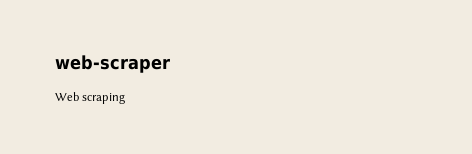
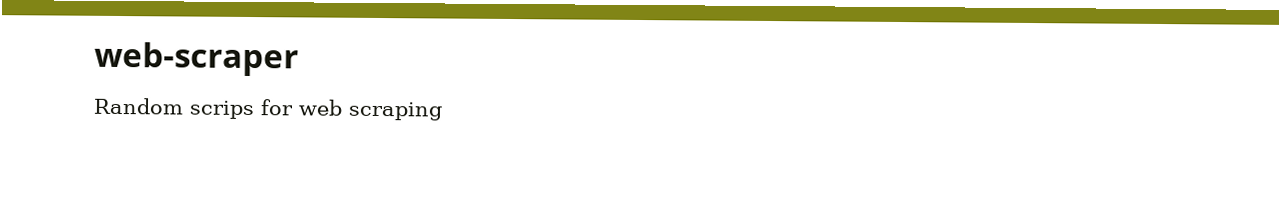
[55,92,79,101] Web -> [93,97,343,120] Random scrips for web

